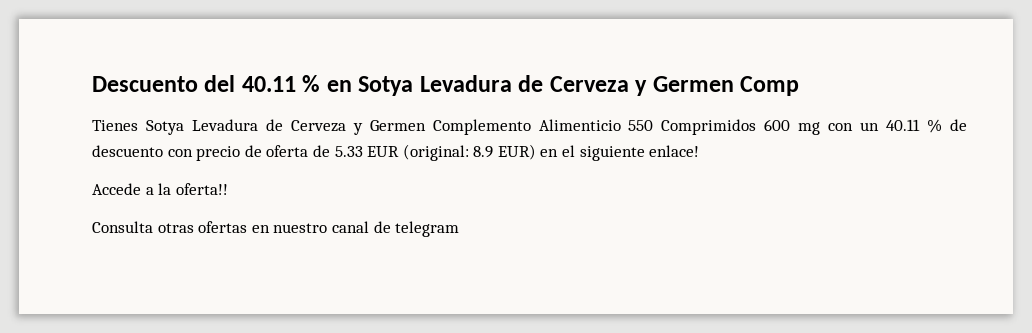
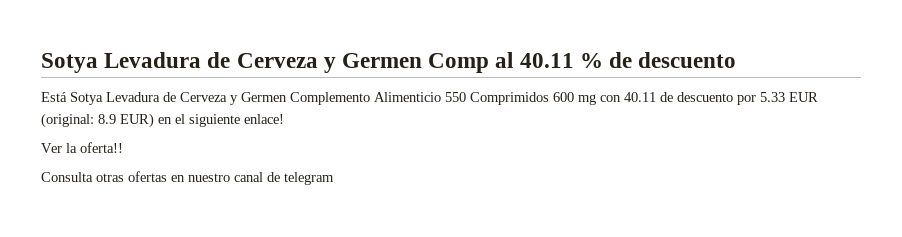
[92,75,352,92] Descuento del 40.11 % en -> (41, 63) none
[92,120,138,131] // Tienes -> [495,52,737,68] [41,92,67,102] al 40.11 % de descuento // Está
[860,119,968,133] [92,145,330,161] un 40.11 % de descuento con precio de oferta de -> [624,92,756,105] 40.11 de descuento por
[92,183,154,195] Accede a -> [41,143,62,153] Ver

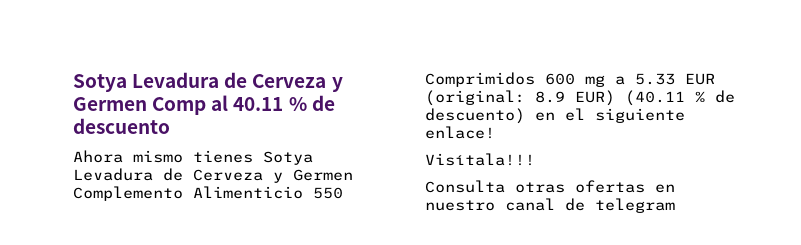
[41,92,67,102] Está -> [73,150,253,163] Ahora mismo tienes
[600,92,756,105] con 40.11 de descuento por -> [615,76,625,85] a
(154, 120) none -> [625,90,735,106] [425,108,525,124] (40.11 % de descuento)
[41,142,123,153] Ver la oferta!! -> [425,153,535,166] Visítala!!!

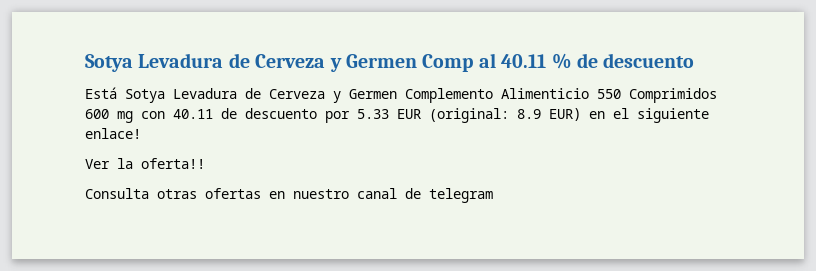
[73,150,253,163] Ahora mismo tienes -> [85,87,117,99] Está
[615,76,625,85] a -> [141,108,350,123] con 40.11 de descuento por
[625,90,735,106] [425,108,525,124] (40.11 % de descuento) -> (581, 114) none
[425,153,535,166] Visítala!!! -> [85,158,205,169] Ver la oferta!!

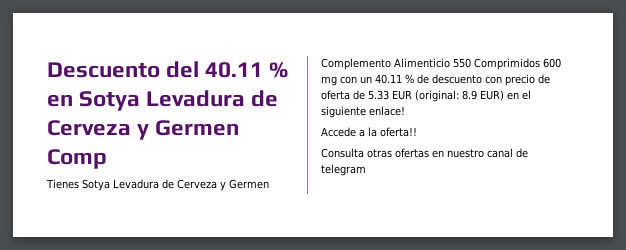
(85, 63) none -> [47,61,289,78] [47,94,73,107] Descuento del 40.11 % en
[478,53,695,69] [85,87,117,99] al 40.11 % de descuento // Está -> [46,179,79,189] // Tienes
[173,108,350,123] 40.11 de descuento por -> [360,74,550,86] [321,90,365,100] un 40.11 % de descuento con precio de oferta de
[85,159,110,169] Ver -> [321,127,365,137] Accede a

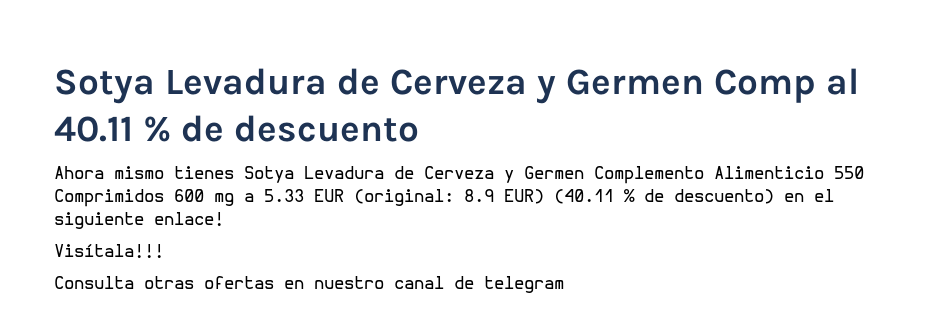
[47,61,289,78] [47,94,73,107] Descuento del 40.11 % en -> (54, 86) none
[46,179,79,189] // Tienes -> [825,68,859,95] [54,115,419,142] [54,166,234,179] al 40.11 % de descuento // Ahora mismo tienes
[340,74,550,86] [321,90,365,100] con un 40.11 % de descuento con precio de oferta de -> [244,193,254,202] a
(504, 95) none -> [554,189,774,204] (40.11 % de descuento)
[321,127,417,137] Accede a la oferta!! -> [54,244,164,259] Visítala!!!

